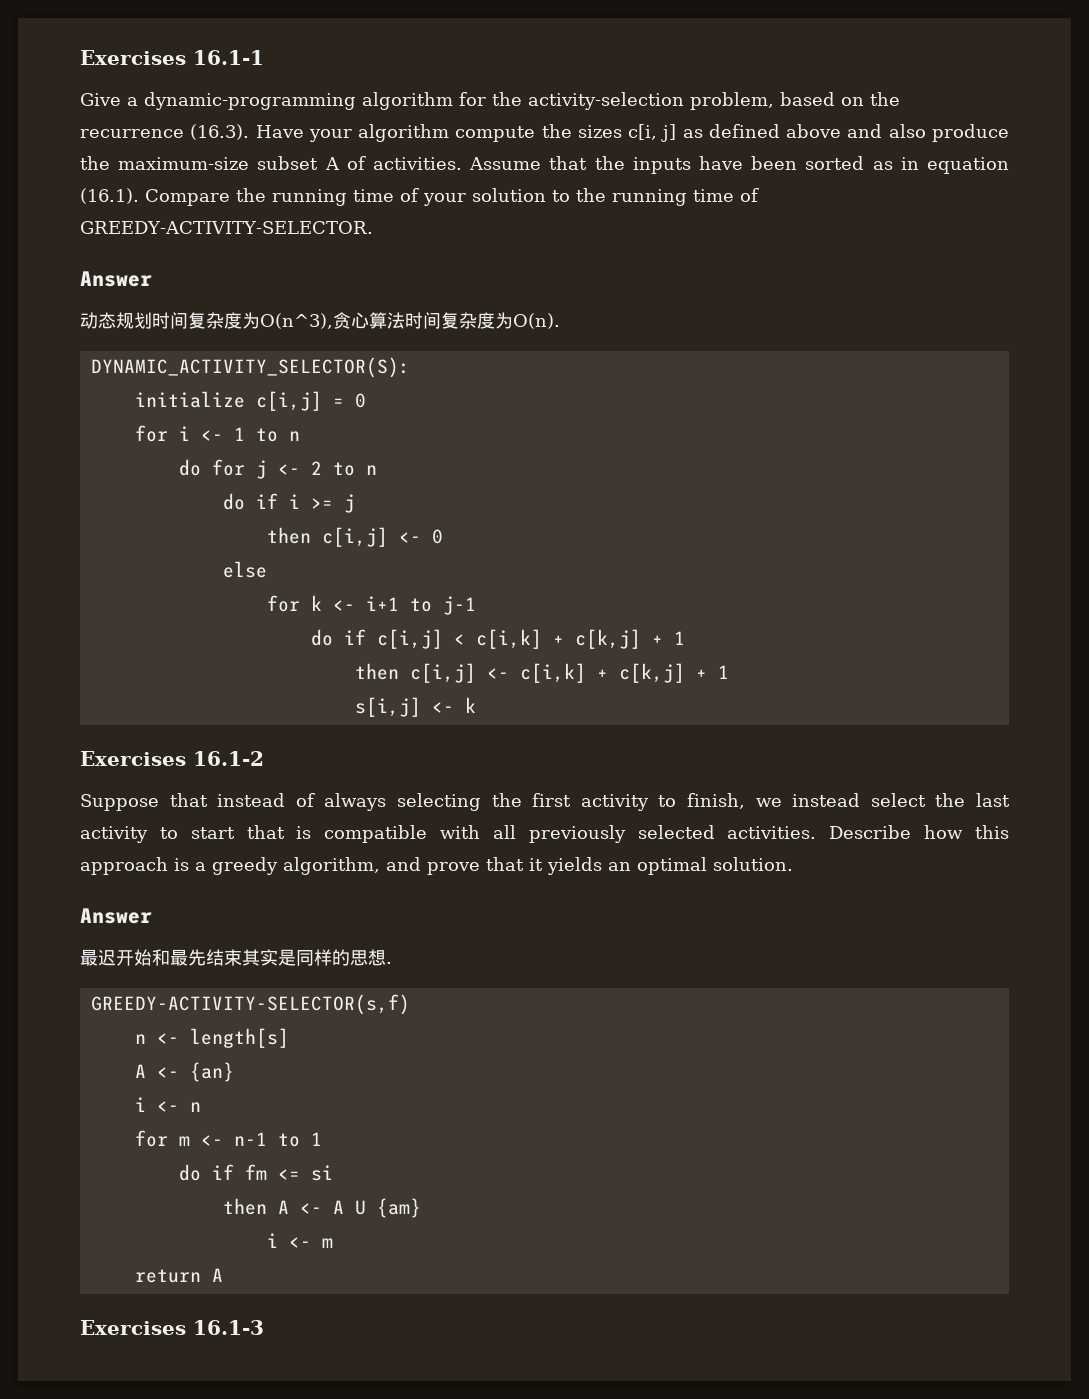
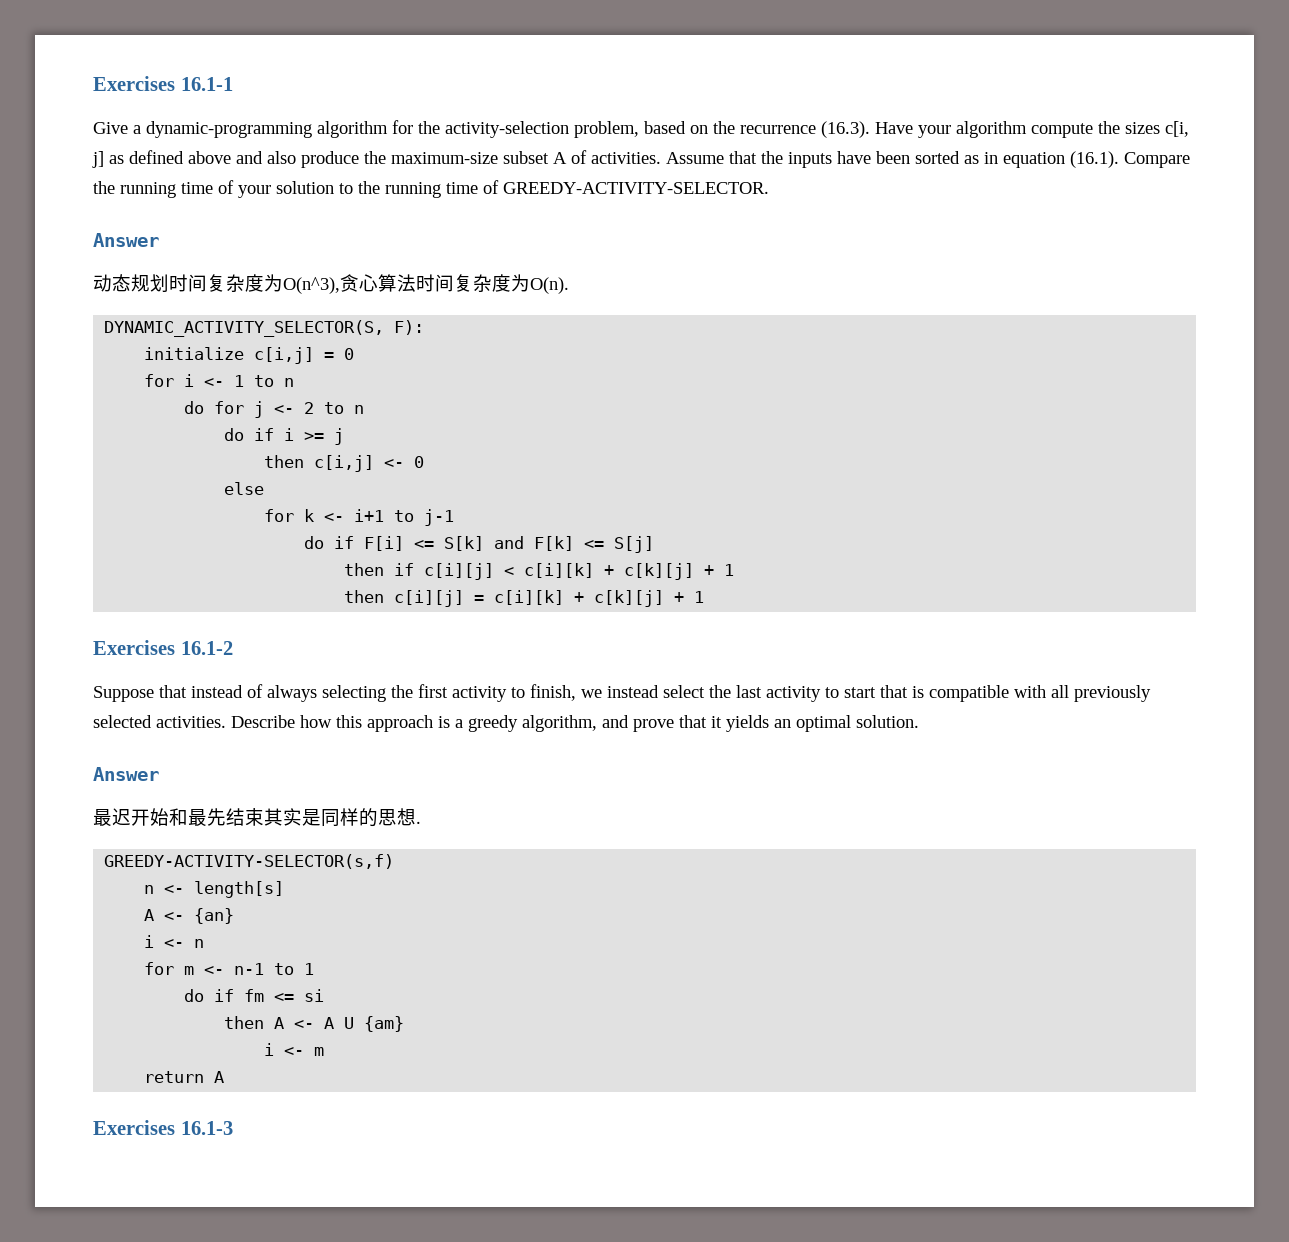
[90,357,410,378] DYNAMIC_ACTIVITY_SELECTOR(S): -> [104,320,425,337] DYNAMIC_ACTIVITY_SELECTOR(S, F):
[376,629,685,649] [354,663,729,683] [354,697,476,717] c[i,j] < c[i,k] + c[k,j] + 1 // then c[i,j] <- c[i,k] + c[k,j] + 1 // s[i,j] <- k -> [364,536,655,553] [344,563,735,580] [344,590,705,607] F[i] <= S[k] and F[k] <= S[j] // then if c[i][j] < c[i][k] + c[k][j] + 1 // then c[i][j] = c[i][k] + c[k][j] + 1

